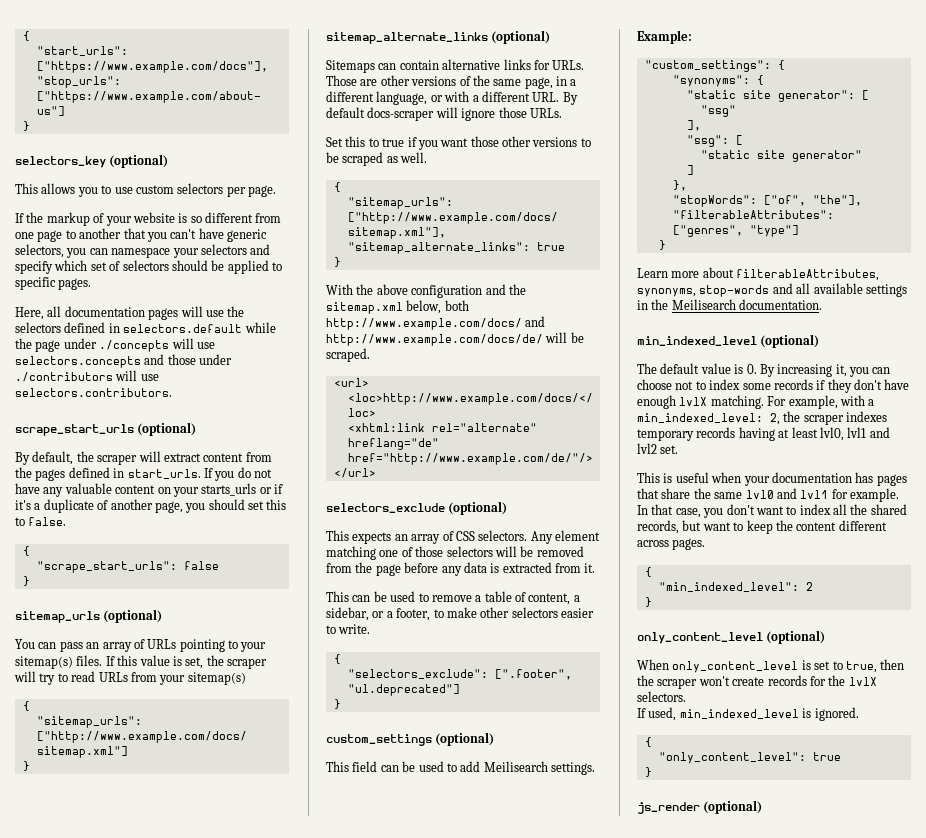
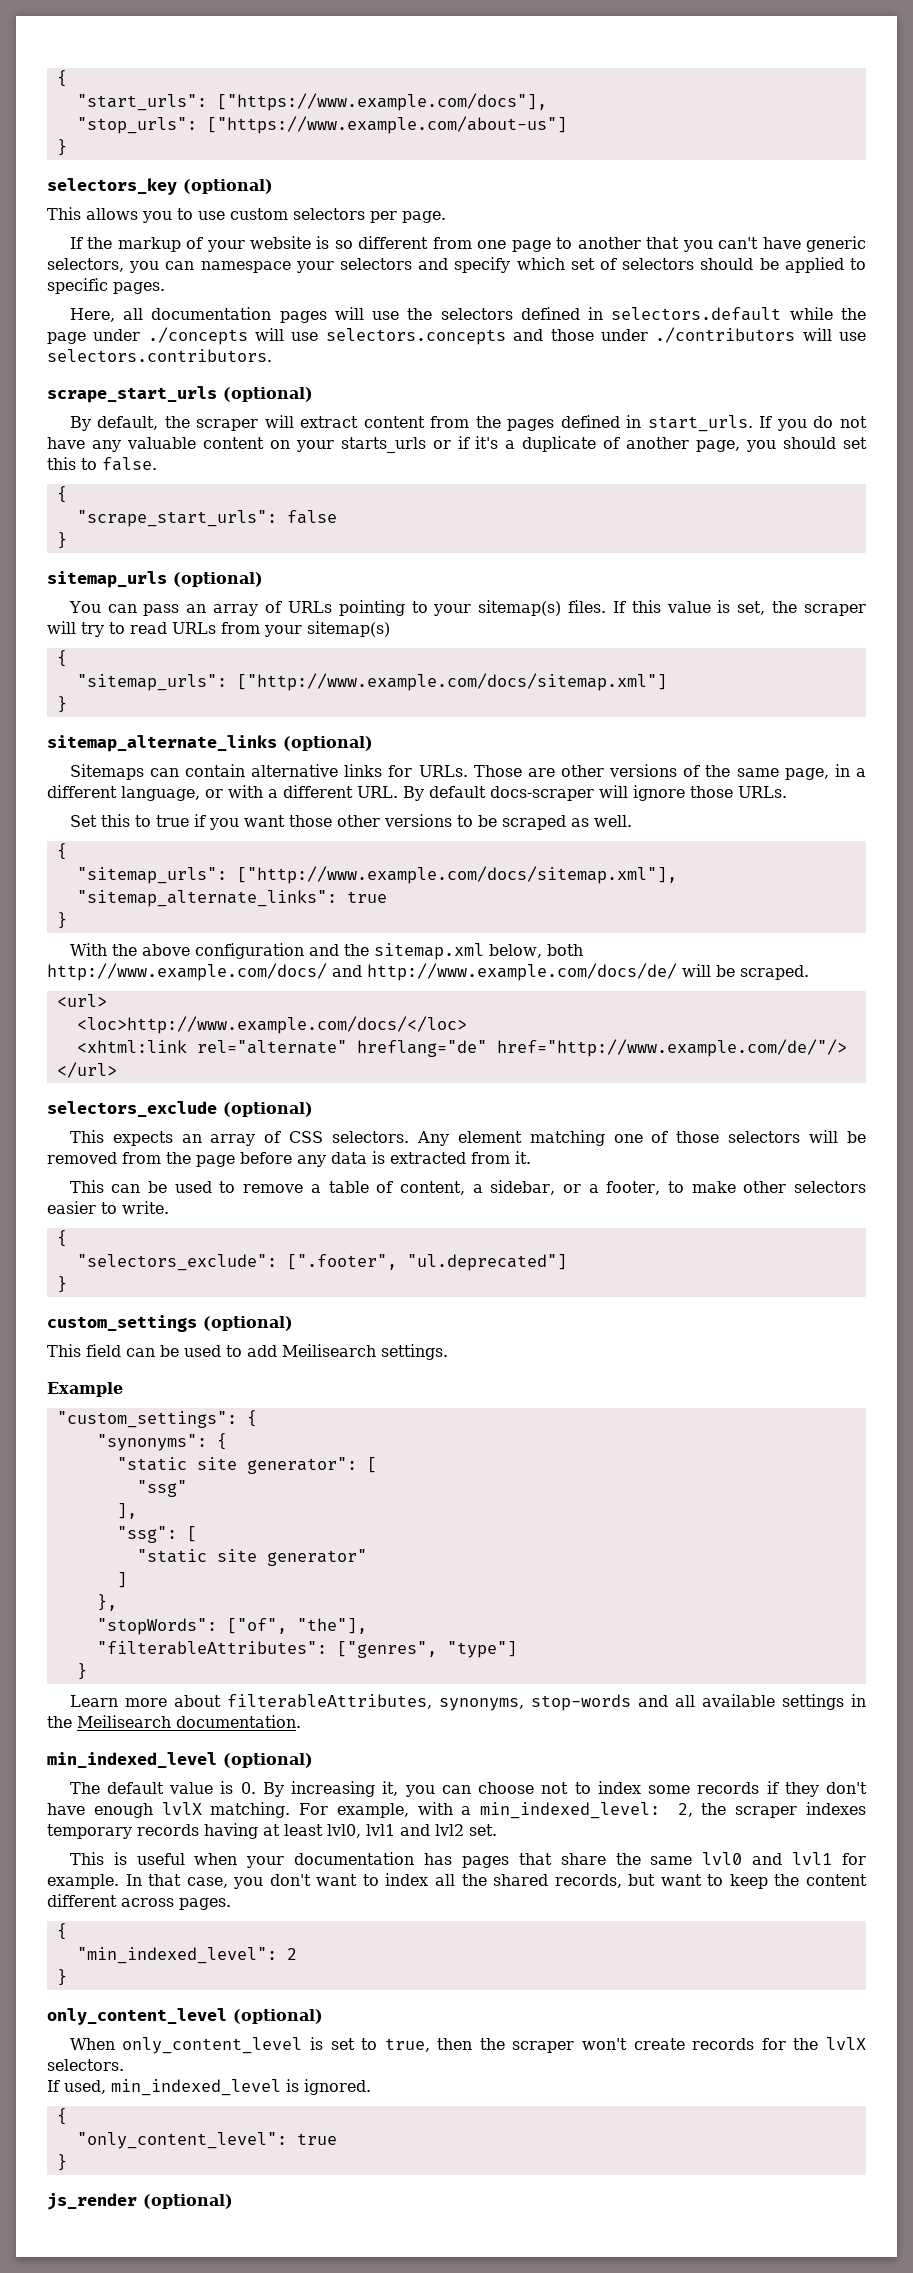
[637,30,692,44] Example: -> [47,1382,123,1397] Example

